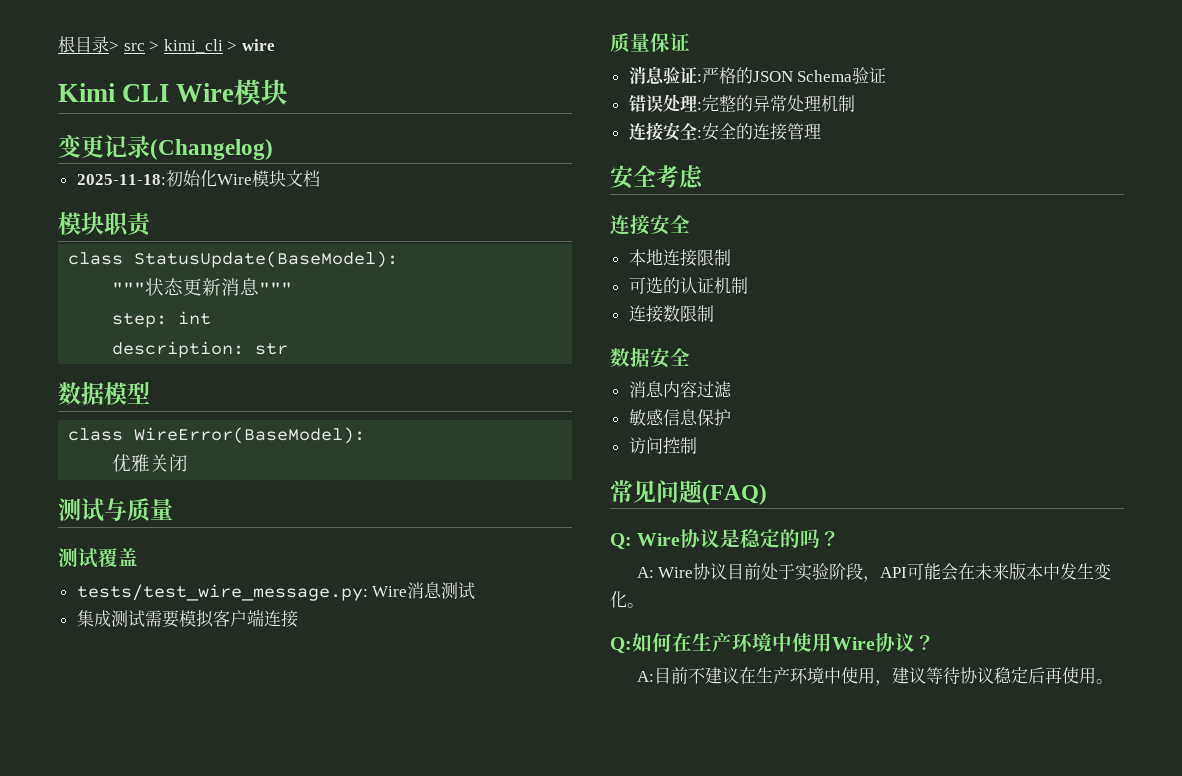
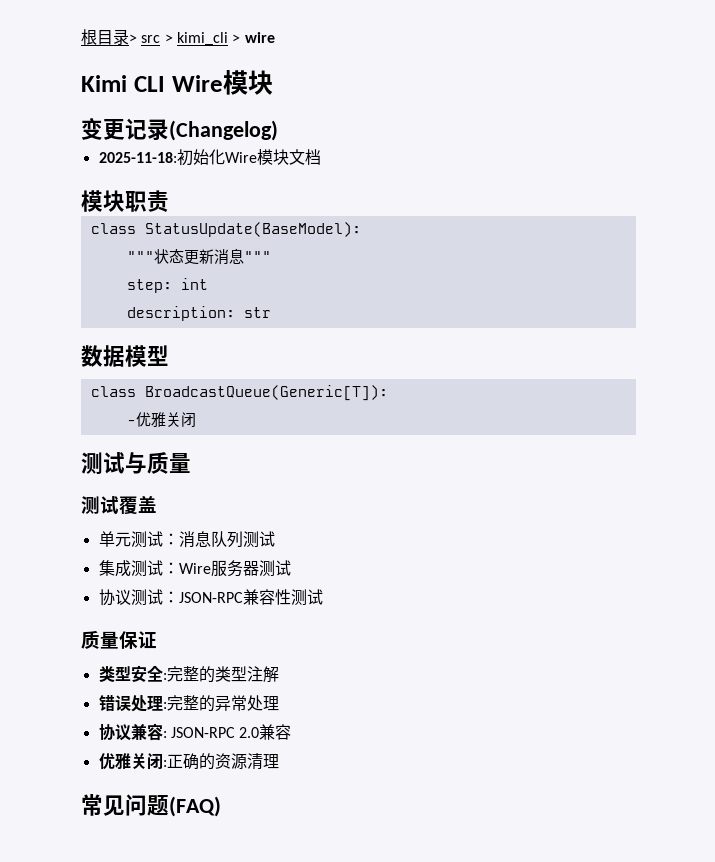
[134,427,366,444] WireError(BaseModel): // -> [144,385,388,401] [126,420,136,425] BroadcastQueue(Generic[T]): // -
[76,582,443,601] tests/test_wire_message.py: Wire消息 -> [98,531,243,548] 单元测试：消息队列
[144,609,298,628] [610,33,690,52] [628,66,887,85] 需要模拟客户端连接 // 质量保证 // 消息验证:严格的JSON Schema验证 -> [162,560,291,577] [98,589,323,606] [81,630,157,649] [98,665,279,683] ：Wire服务器测试 // 协议测试：JSON-RPC兼容性测试 // 质量保证 // 类型安全:完整的类型注解
[820,95,855,112] [628,122,821,141] [610,165,704,189] [610,215,690,235] [628,249,731,267] [628,277,748,294] [628,305,714,323] [610,347,690,368] [628,381,732,398] [628,409,731,426] [628,437,697,454] [610,479,767,505] [610,529,841,549] [636,563,1112,582] [610,591,644,608] [610,633,935,653] [636,667,1113,686] 机制 // 连接安全:安全的连接管理 // 安全考虑 // 连接安全 // 本地连接限制 // 可选的认证机制 // 连接数限制 // 数据安全 // 消息内容过滤 // 敏感信息保护 // 访问控制 // 常见问题(FAQ) // Q: Wire协议是稳定的吗？ // A: Wire协议目前处于实验阶段，API可能会在未来版本中发生变化。 // Q:如何在生产环境中使用Wire协议？ // A:目前不建议在生产环境中使用，建议等待协议稳定后再使用。 -> [98,723,292,741] [98,753,279,770] [81,794,221,817] // 协议兼容: JSON-RPC 2.0兼容 // 优雅关闭:正确的资源清理 // 常见问题(FAQ)

